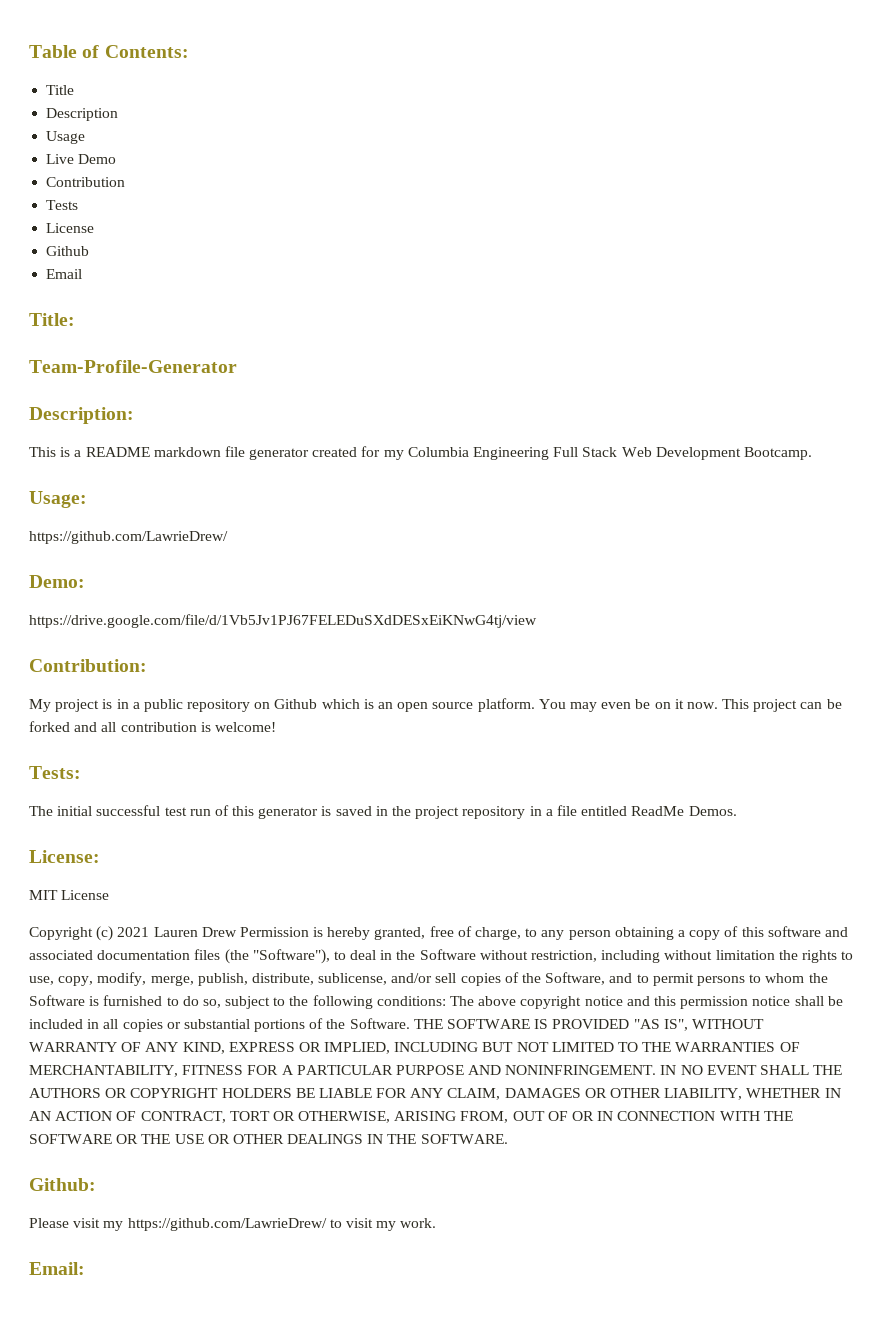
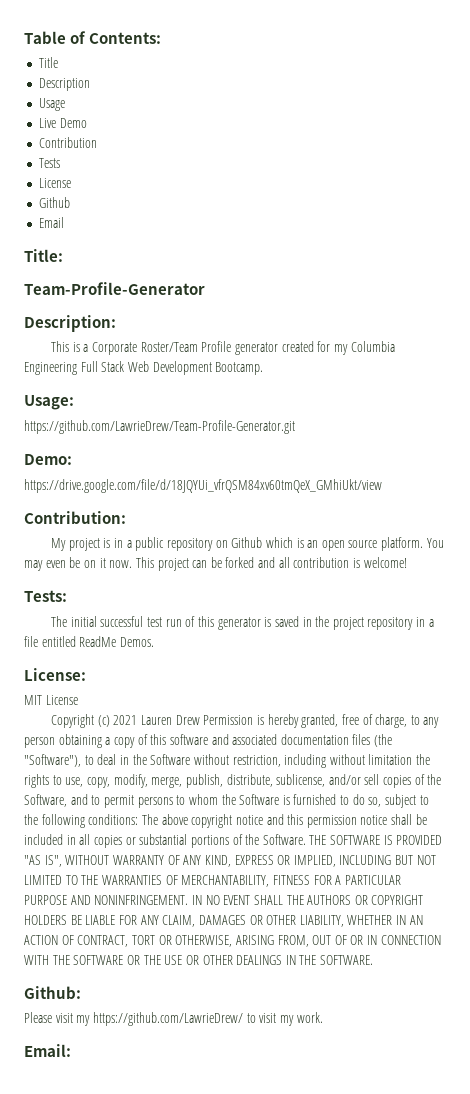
[85,446,245,457] README markdown file -> [92,341,232,355] Corporate Roster/Team Profile
[29,531,228,544] https://github.com/LawrieDrew/ -> [24,420,295,434] https://github.com/LawrieDrew/Team-Profile-Generator.git
[29,614,537,628] https://drive.google.com/file/d/1Vb5Jv1PJ67FELEDuSXdDESxEiKNwG4tj/view -> [24,479,382,493] https://drive.google.com/file/d/18JQYUi_vfrQSM84xv60tmQeX_GMhiUkt/view

